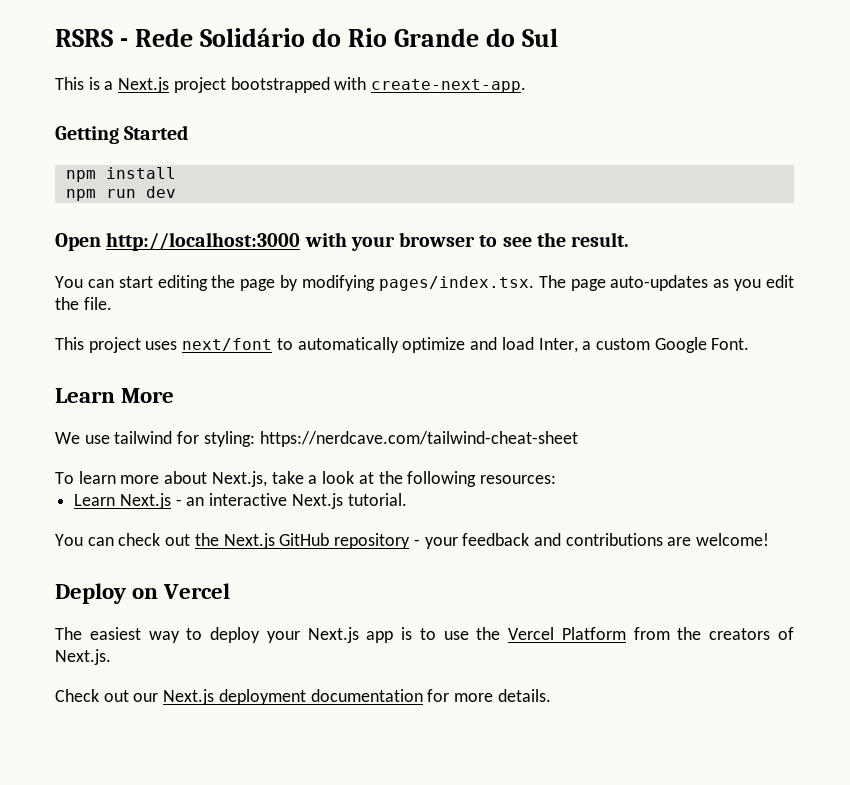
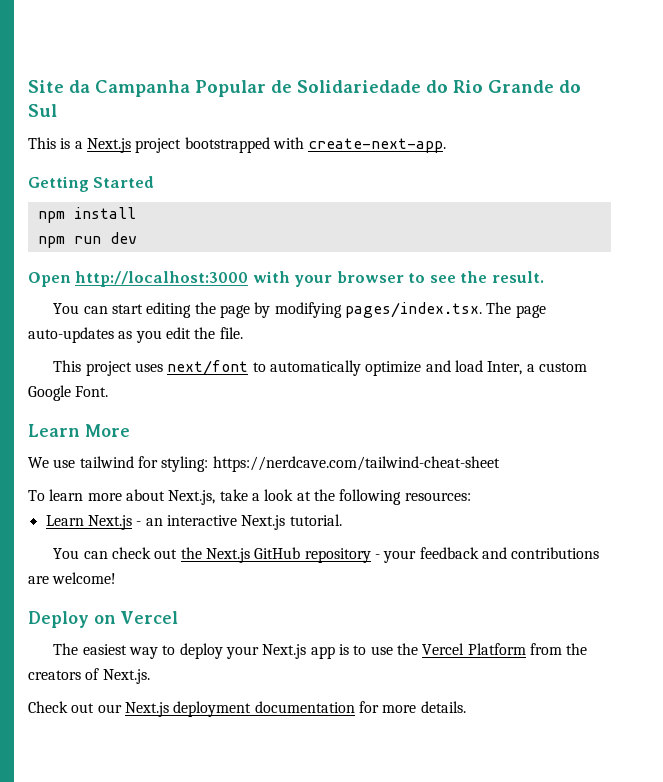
[55,28,306,47] RSRS - Rede Solidário -> [28,80,421,97] Site da Campanha Popular de Solidariedade

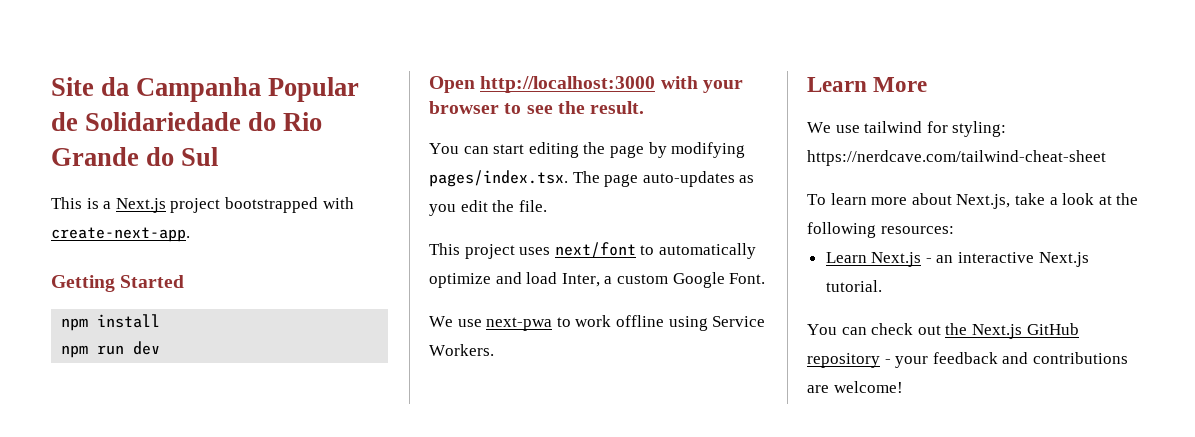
(109, 391) none -> [429,315,766,331] [429,344,494,356] // We use next-pwa to work offline using Service Workers.
[28,611,179,628] [53,643,588,659] [28,668,150,684] [28,701,466,717] // Deploy on Vercel // The easiest way to deploy your Next.js app is to use the Vercel Platform from the creators of Next.js. // Check out our Next.js deployment documentation for more details. -> (903, 387) none

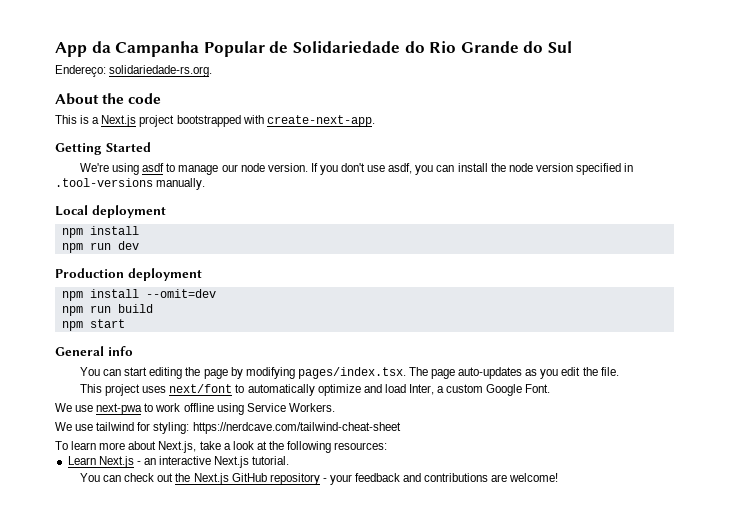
[51,77,94,96] Site -> [55,42,87,57] App
(219, 156) none -> [55,65,213,77] [55,93,162,105] // Endereço: solidariedade-rs.org. // About the code
(185, 281) none -> [80,163,634,175] [55,178,206,190] [55,205,166,218] // We're using asdf to manage our node version. If you don't use asdf, you can install the node version specified in .tool-versions manually. // Local deployment
[429,76,743,93] [429,101,645,114] Open http://localhost:3000 with your browser to see the result. -> [55,268,202,281] [61,289,216,301] [61,304,153,316] [61,319,125,331] [55,346,133,356] Production deployment // npm install --omit=dev // npm run build // npm start // General info
[807,77,928,92] // Learn More -> (335, 407) none

